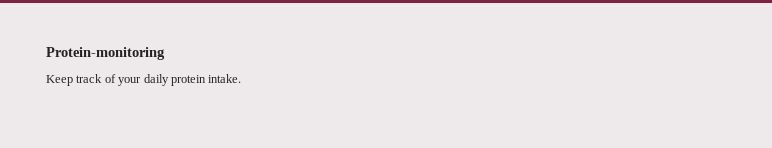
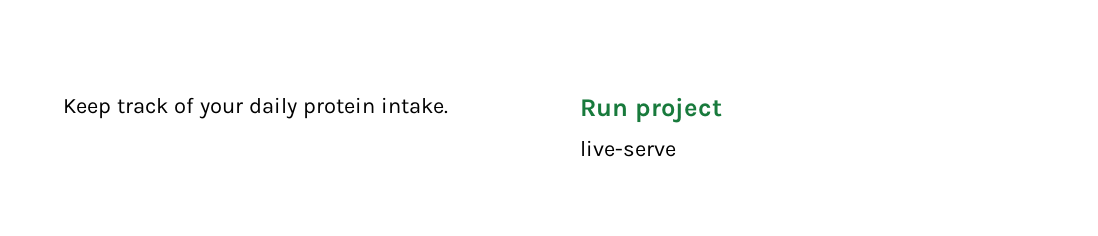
[46,47,165,60] Protein-monitoring // -> (63, 109) none
(242, 78) none -> [580,97,722,123] [580,140,676,157] // Run project // live-serve

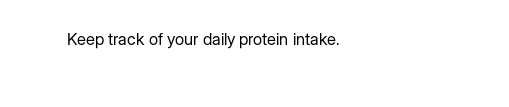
[580,97,722,123] [580,140,676,157] // Run project // live-serve -> (340, 39) none

